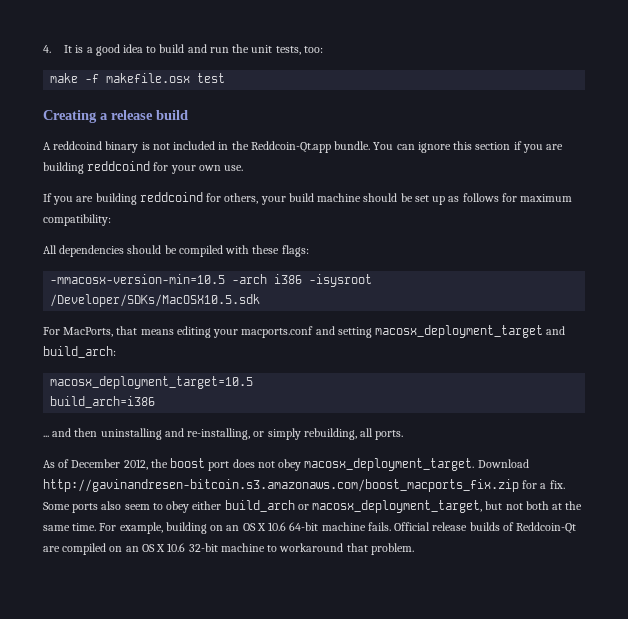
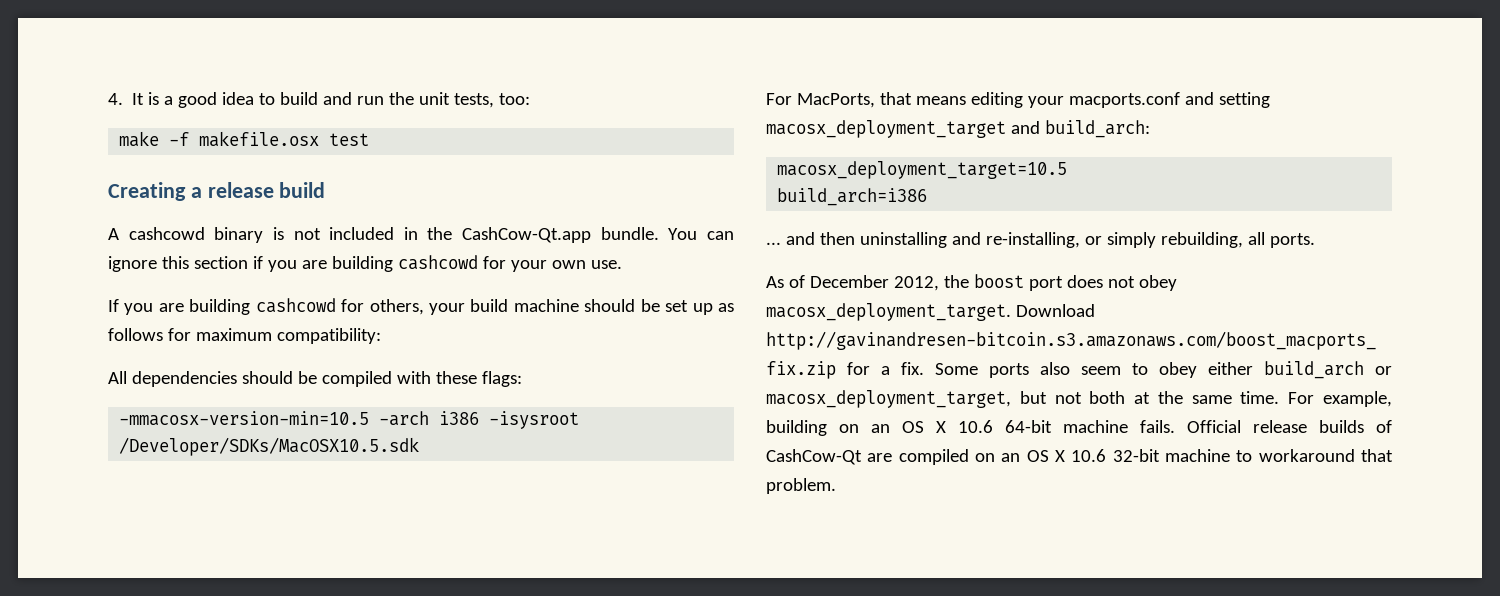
[53,141,103,150] reddcoind -> [128,227,205,240] cashcowd
[250,141,331,153] Reddcoin-Qt.app -> [462,227,592,243] CashCow-Qt.app
[87,161,151,171] reddcoind -> [397,255,478,270] cashcowd
[139,192,203,202] reddcoind -> [255,298,336,313] cashcowd
[516,522,577,534] Reddcoin-Qt -> [766,449,862,465] CashCow-Qt

